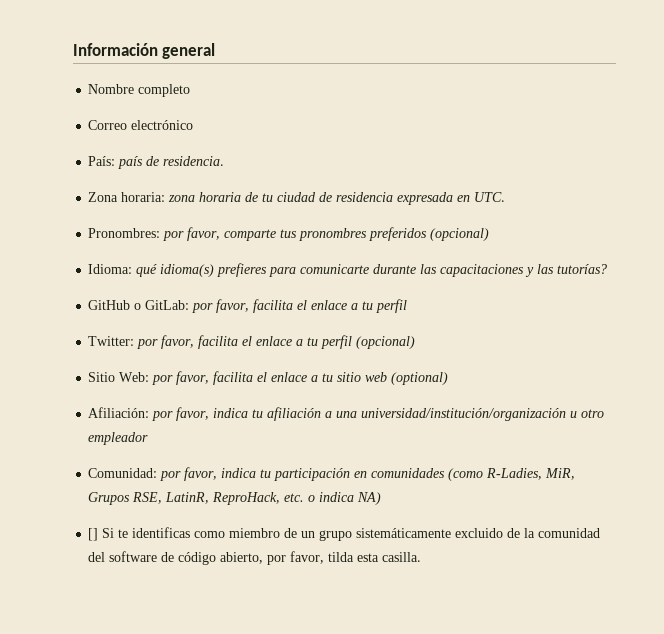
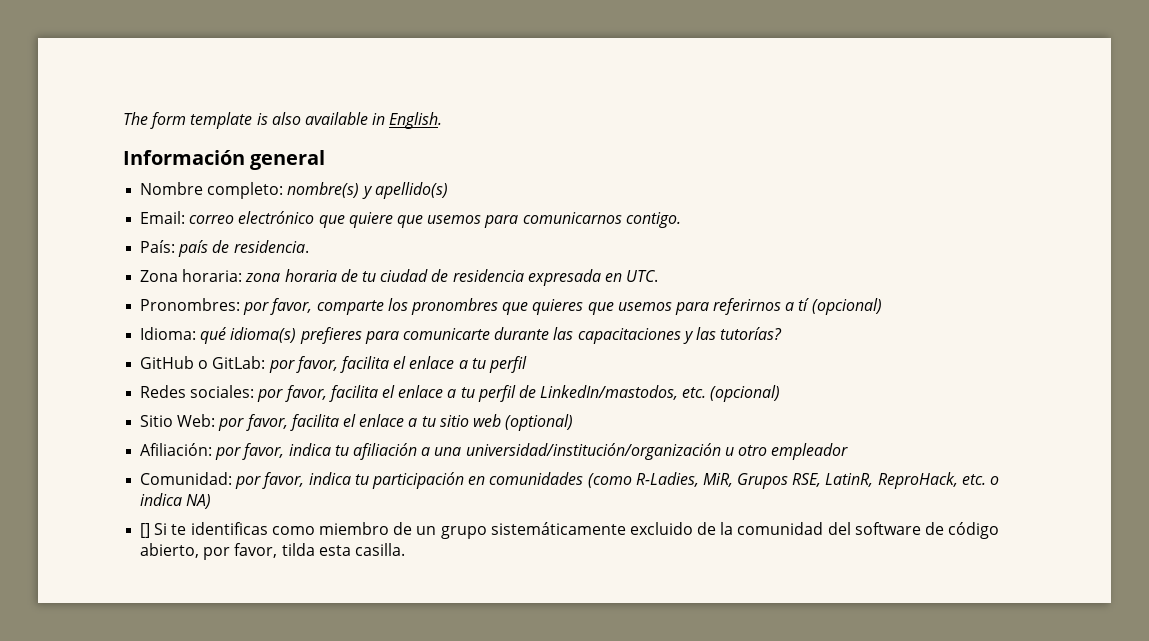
[73,43,216,59] [88,84,191,97] [88,120,194,130] Información general // Nombre completo // Correo electrónico -> [123,112,443,129] [123,150,326,170] [140,182,448,199] [140,211,681,228] The form template is also available in English. // Información general // Nombre completo: nombre(s) y apellido(s) // Email: correo electrónico que quiere que usemos para comunicarnos contigo.
[280,227,428,241] tus pronombres preferidos -> [387,298,810,315] los pronombres que quieres que usemos para referirnos a tí
[88,335,353,349] Twitter: por favor, facilita el enlace a tu perfil -> [140,385,707,402] Redes sociales: por favor, facilita el enlace a tu perfil de LinkedIn/mastodos, etc.

